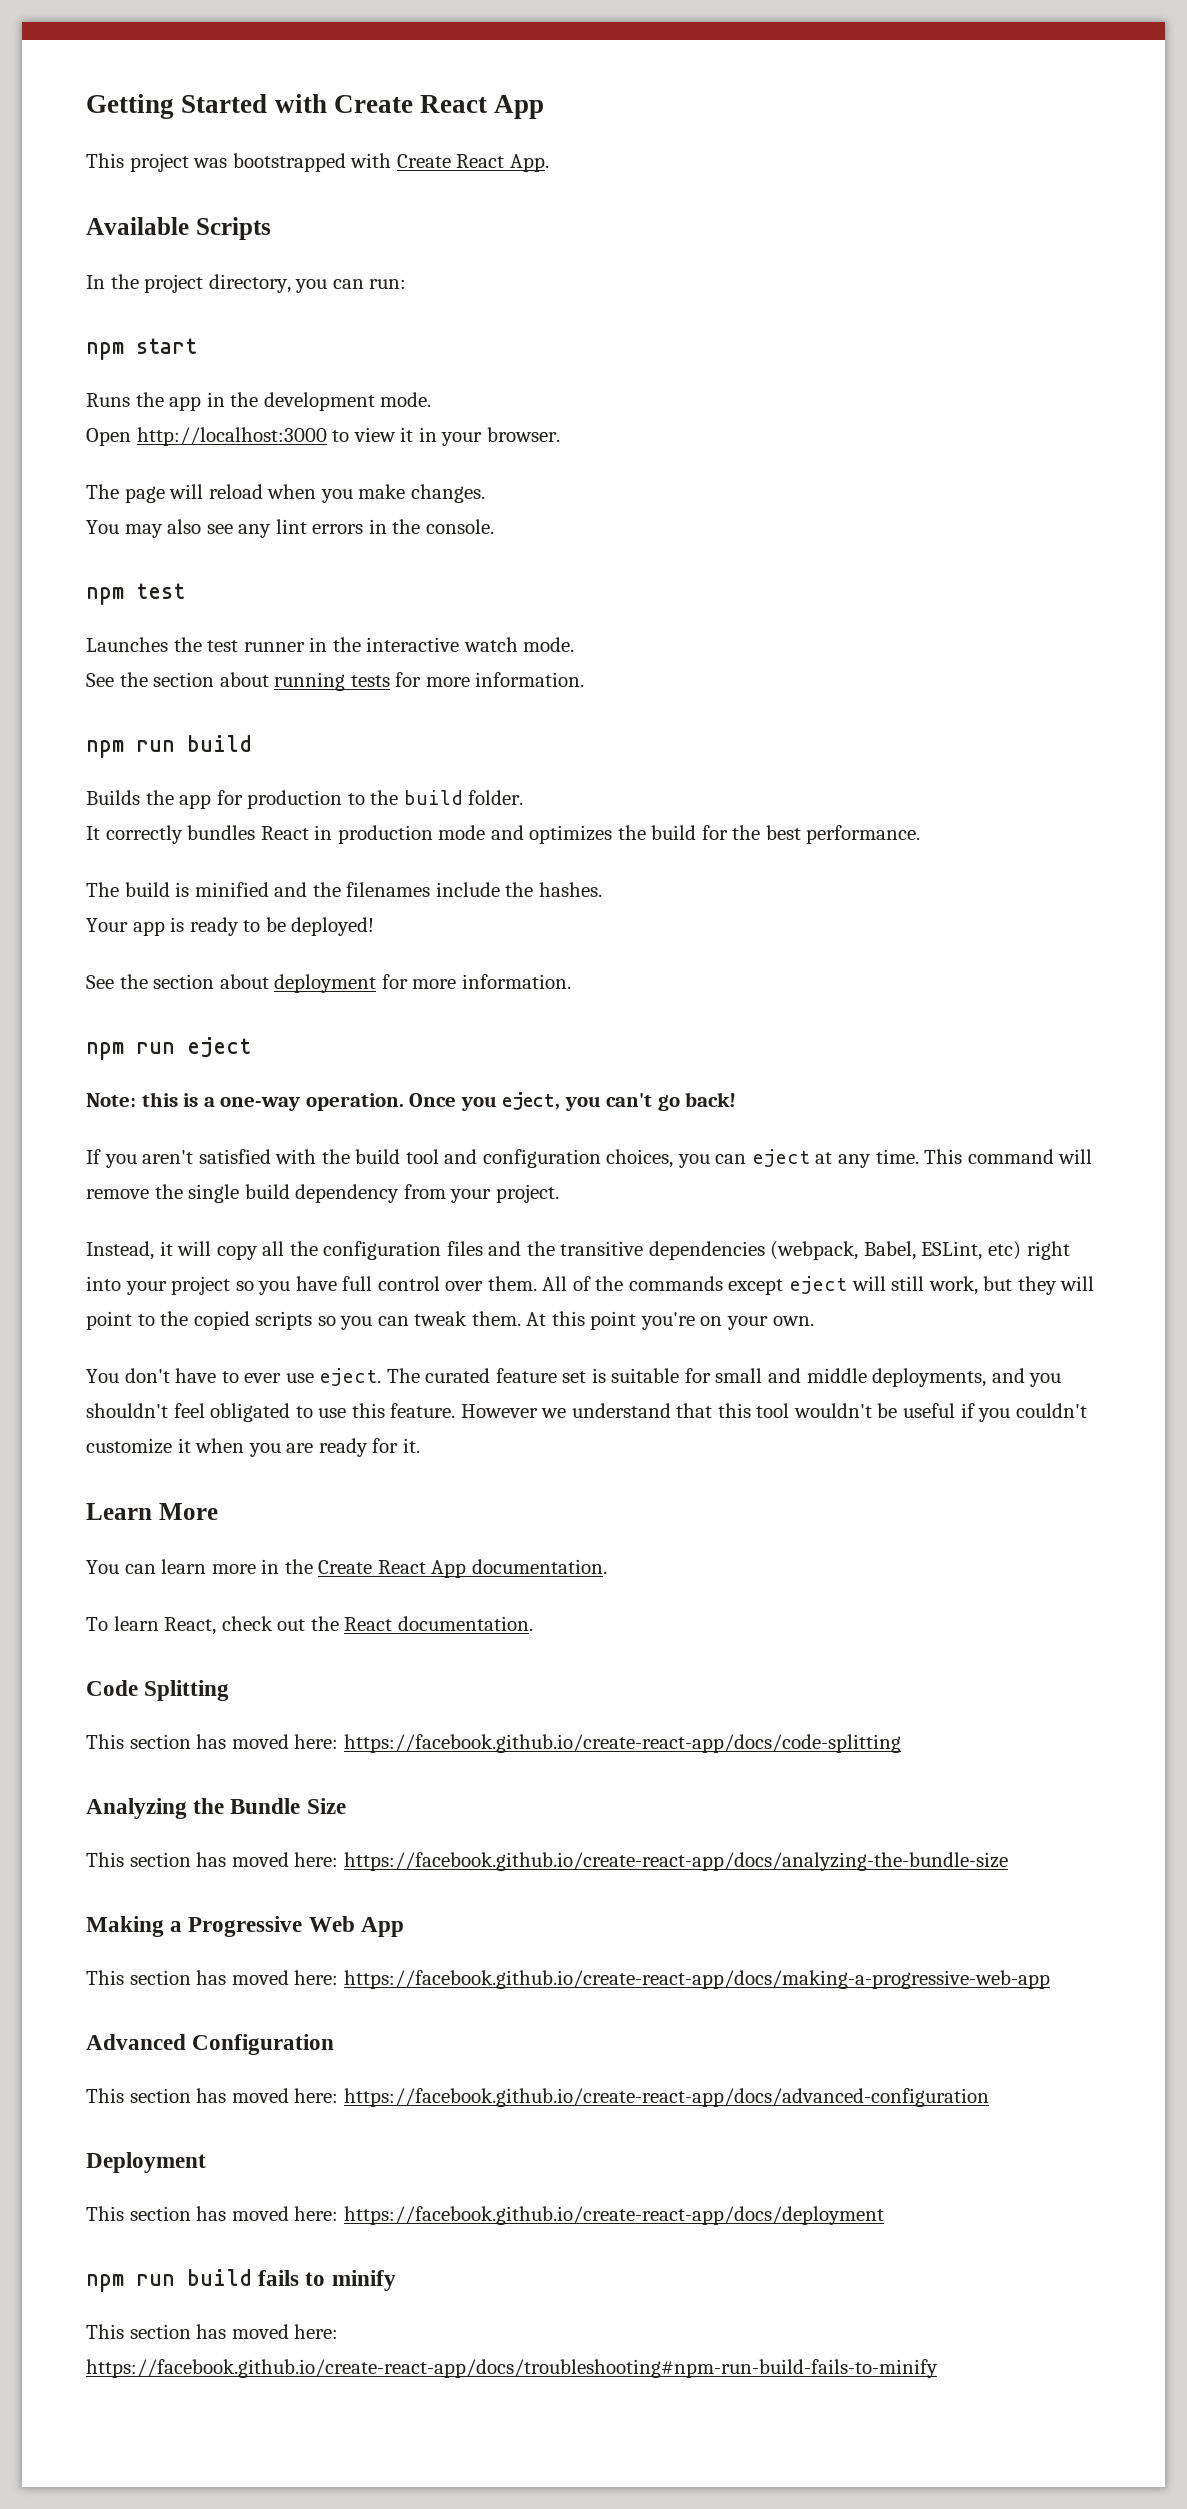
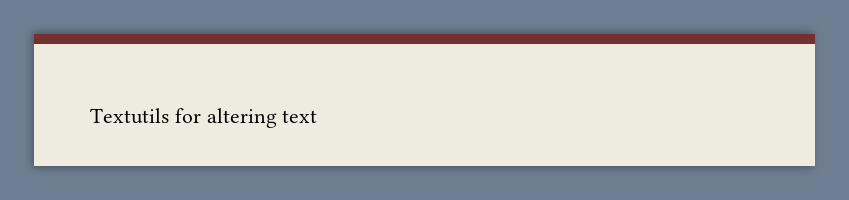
[86,94,545,119] [86,153,549,172] [86,217,271,240] [86,274,407,293] [86,338,197,360] [86,392,432,411] [86,427,560,446] [86,484,485,503] [86,519,494,538] [86,583,185,605] [86,637,575,652] [86,672,585,691] [86,735,252,758] [86,790,524,809] [86,825,921,844] [86,882,602,897] [86,917,375,936] [86,974,571,993] [86,1037,251,1060] [86,1092,737,1111] [86,1149,1093,1168] [86,1184,559,1203] [86,1241,1070,1260] [86,1276,1095,1295] [86,1311,814,1330] [86,1368,1062,1387] [86,1403,1087,1422] [86,1438,420,1457] [86,1503,218,1520] [86,1559,607,1578] [86,1616,533,1635] [86,1680,230,1701] [86,1734,901,1753] [86,1798,346,1819] [86,1852,1008,1871] [86,1916,404,1937] [86,1970,1050,1989] [86,2034,335,2055] [86,2088,989,2107] [86,2152,206,2173] [86,2206,884,2225] [86,2269,396,2292] [86,2324,339,2339] [86,2359,938,2378] Getting Started with Create React App // This project was bootstrapped with Create React App. // Available Scripts // In the project directory, you can run: // npm start // Runs the app in the development mode. // Open http://localhost:3000 to view it in your browser. // The page will reload when you make changes. // You may also see any lint errors in the console. // npm test // Launches the test runner in the interactive watch mode. // See the section about running tests for more information. // npm run build // Builds the app for production to the build folder. // It correctly bundles React in production mode and optimizes the build for the best performance. // The build is minified and the filenames include the hashes. // Your app is ready to be deployed! // See the section about deployment for more information. // npm run eject // Note: this is a one-way operation. Once you eject, you can't go back! // If you aren't satisfied with the build tool and configuration choices, you can eject at any time. This command will remove the single build dependency from your project. // Instead, it will copy all the configuration files and the transitive dependencies (webpack, Babel, ESLint, etc) right into your project so you have full control over them. All of the commands except eject will still work, but they will point to the copied scripts so you can tweak them. At this point you're on your own. // You don't have to ever use eject. The curated feature set is suitable for small and middle deployments, and you shouldn't feel obligated to use this feature. However we understand that this tool wouldn't be useful if you couldn't customize it when you are ready for it. // Learn More // You can learn more in the Create React App documentation. // To learn React, check out the React documentation. // Code Splitting // This section has moved here: https://facebook.github.io/create-react-app/docs/code-splitting // Analyzing the Bundle Size // This section has moved here: https://facebook.github.io/create-react-app/docs/analyzing-the-bundle-size // Making a Progressive Web App // This section has moved here: https://facebook.github.io/create-react-app/docs/making-a-progressive-web-app // Advanced Configuration // This section has moved here: https://facebook.github.io/create-react-app/docs/advanced-configuration // Deployment // This section has moved here: https://facebook.github.io/create-react-app/docs/deployment // npm run build fails to minify // This section has moved here: https://facebook.github.io/create-react-app/docs/troubleshooting#npm-run-build-fails-to-minify -> [90,108,318,128] Textutils for altering text

